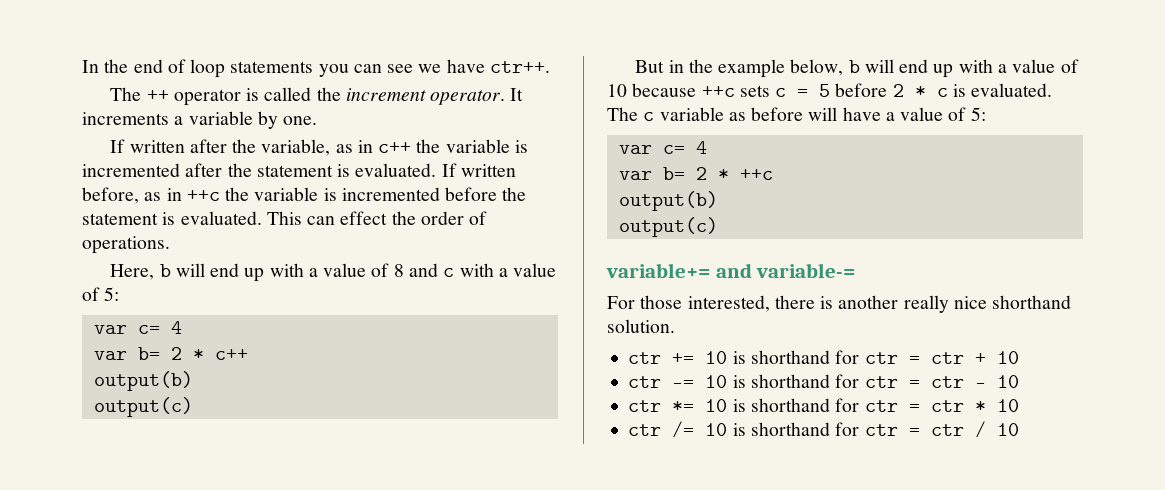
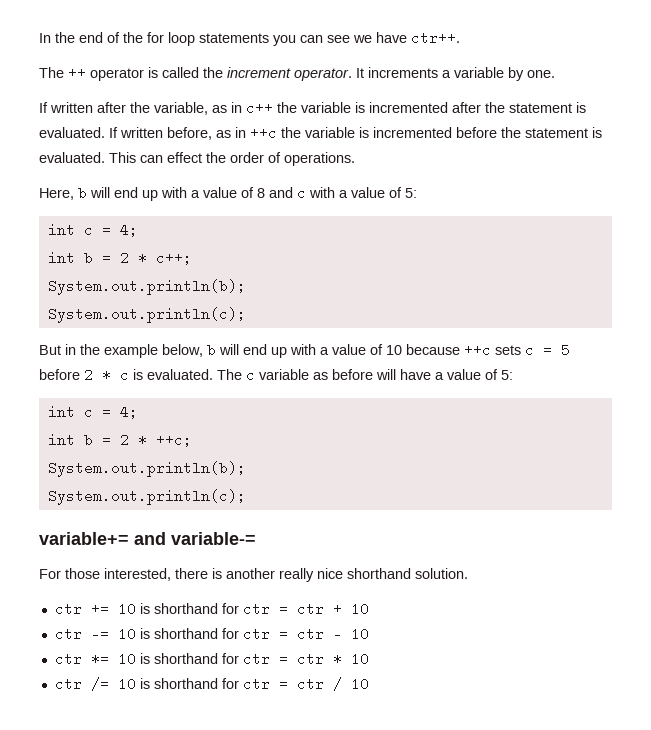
(186, 66) none -> [123,32,164,43] the for
[93,321,182,334] [93,347,248,360] [93,371,193,391] [93,397,193,417] var c= 4 // var b= 2 * c++ // output(b) // output(c) -> [47,223,138,237] [47,251,192,265] [47,279,246,295] [47,307,246,323] int c = 4; // int b = 2 * c++; // System.out.println(b); // System.out.println(c);
[618,141,707,154] [618,167,773,180] [618,191,718,211] [618,217,718,237] var c= 4 // var b= 2 * ++c // output(b) // output(c) -> [47,405,138,419] [47,433,192,447] [47,461,246,477] [47,489,246,505] int c = 4; // int b = 2 * ++c; // System.out.println(b); // System.out.println(c);

